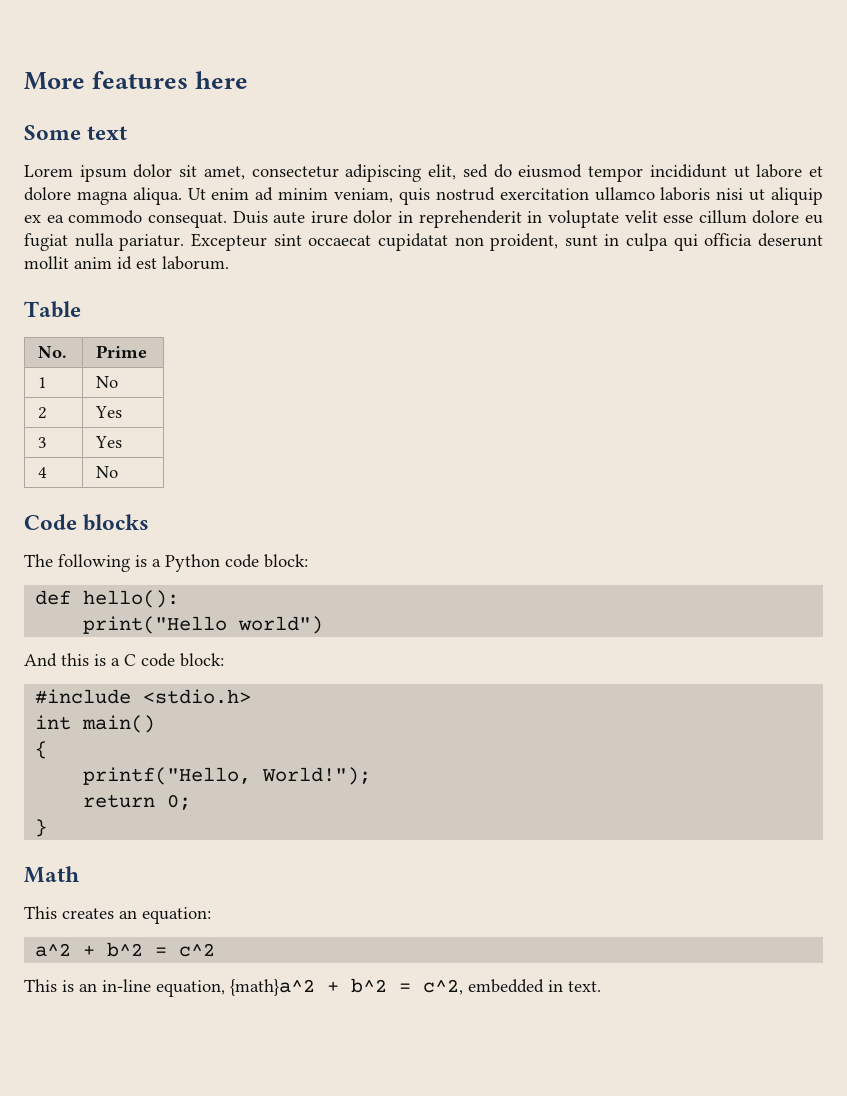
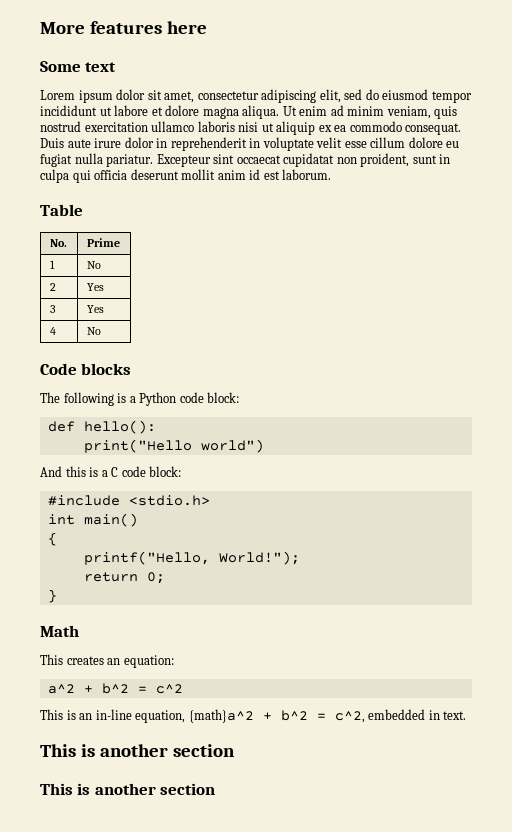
(601, 986) none -> [40,744,235,757] [40,783,216,795] // This is another section // This is another section

